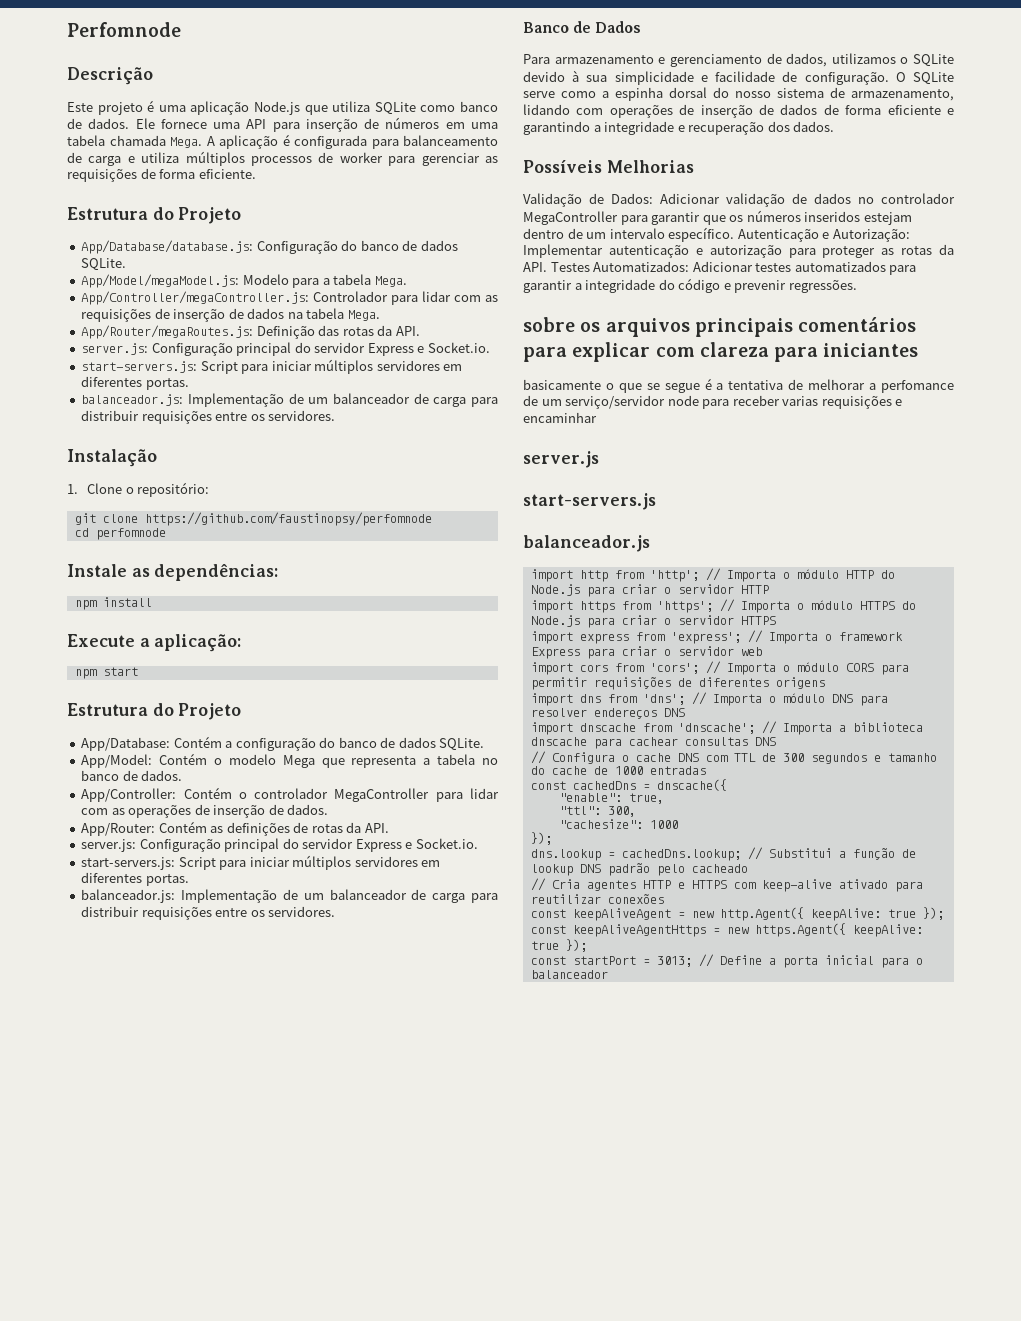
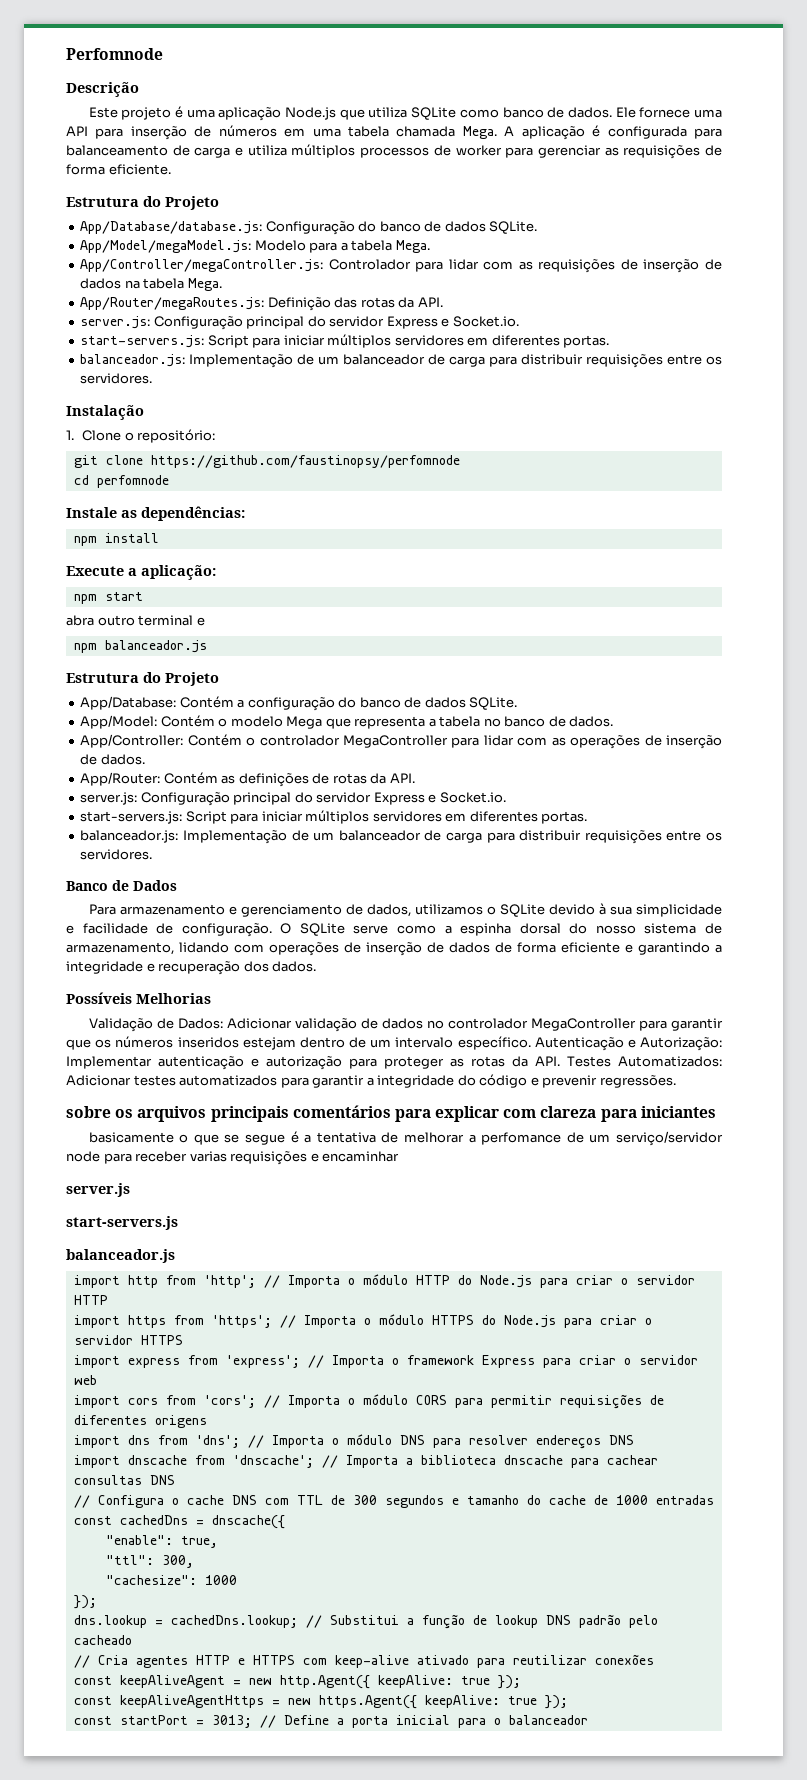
(138, 671) none -> [66,615,205,626] [73,640,207,653] // abra outro terminal e // npm balanceador.js

